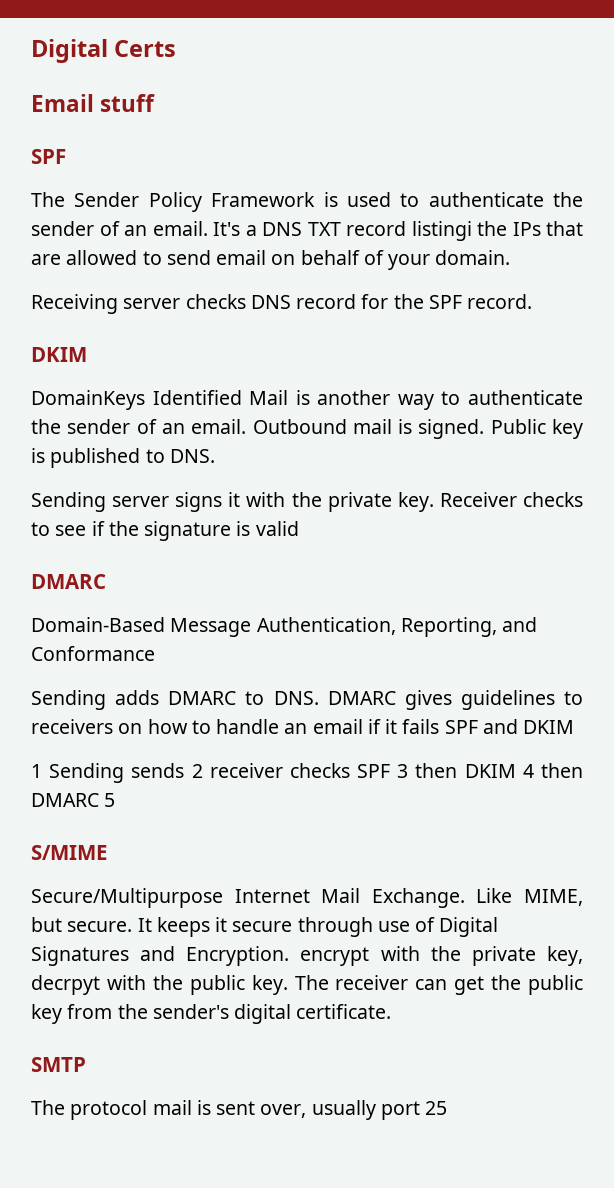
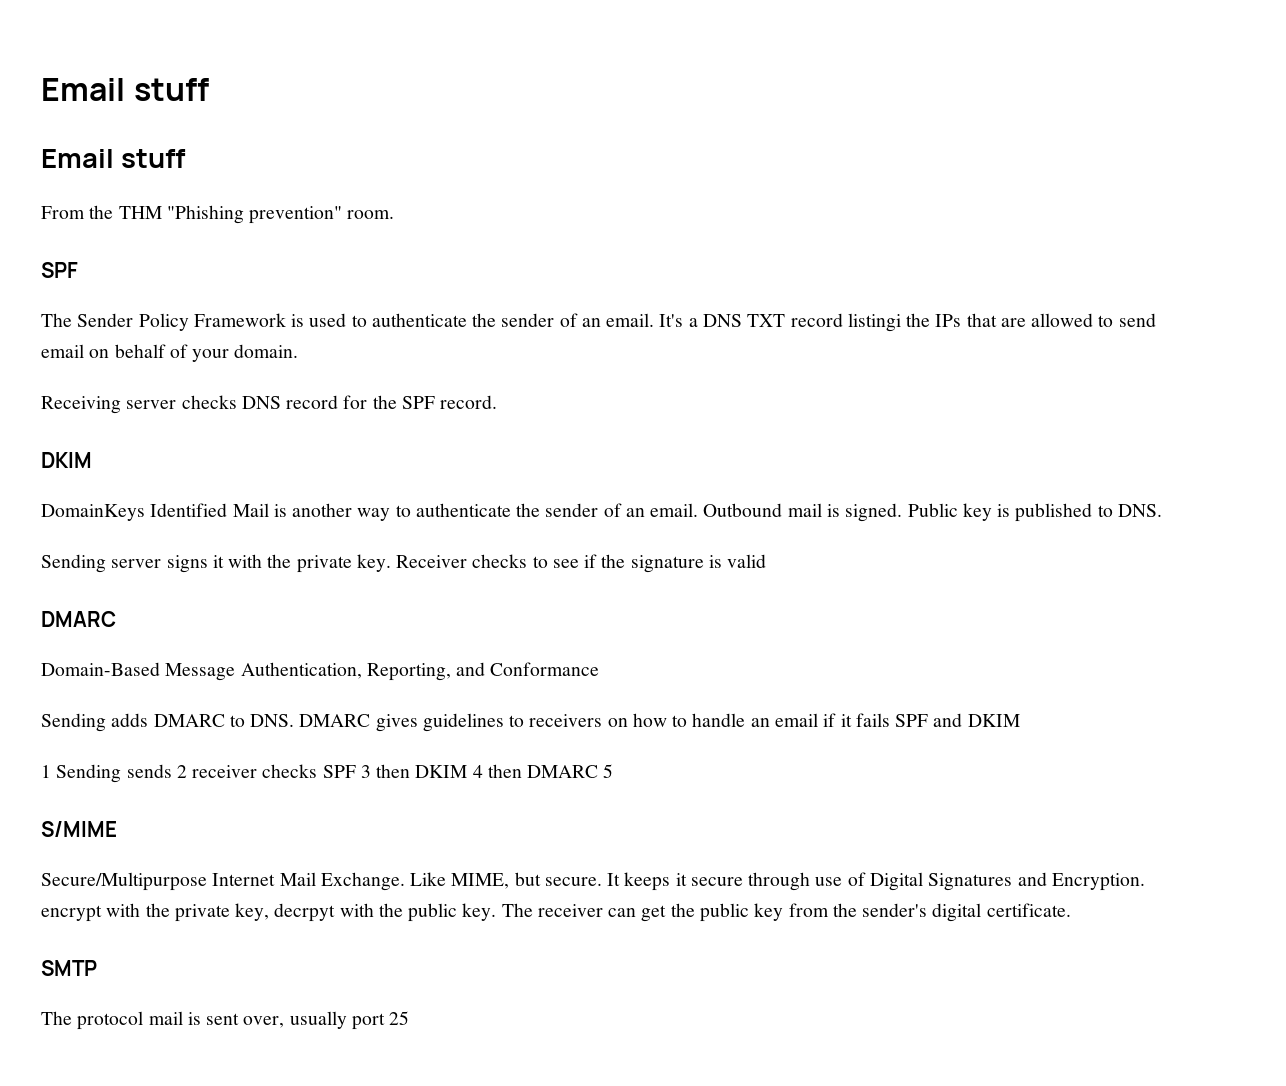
[31,39,177,63] [31,94,156,112] Digital Certs // Email stuff -> [41,78,209,101] [41,149,187,168] [41,205,395,224] Email stuff // Email stuff // From the THM "Phishing prevention" room.

